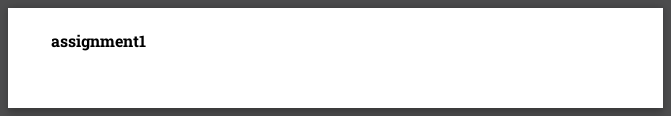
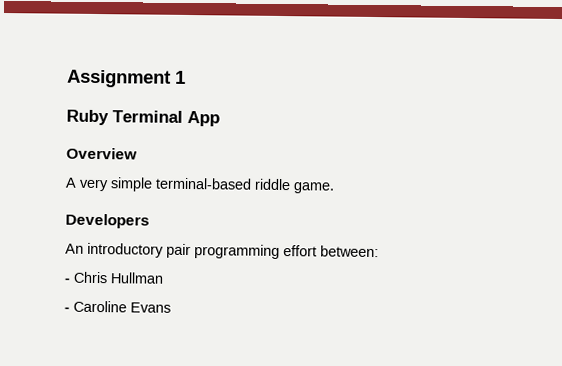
[51,34,146,51] assignment1 -> [67,69,186,88] [66,109,220,127] [66,147,138,160] [65,177,335,194] [65,213,150,229] [65,242,379,259] [64,271,164,284] [64,300,171,313] Assignment 1 // Ruby Terminal App // Overview // A very simple terminal-based riddle game. // Developers // An introductory pair programming effort between: // - Chris Hullman // - Caroline Evans

